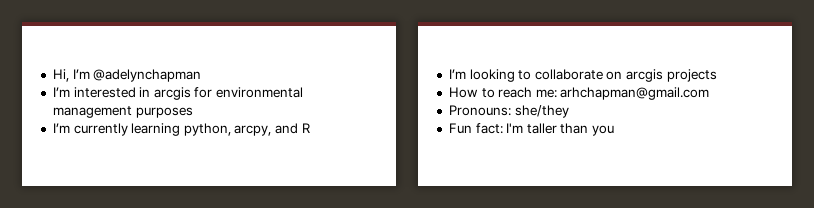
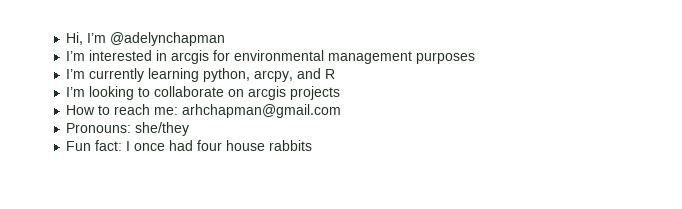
[506,123,615,136] I'm taller than you -> [126,140,313,151] I once had four house rabbits

